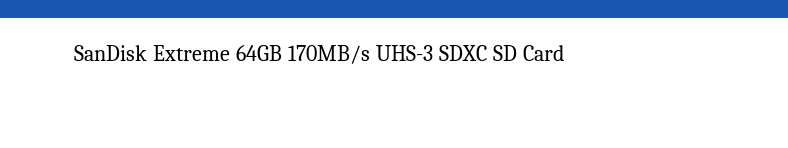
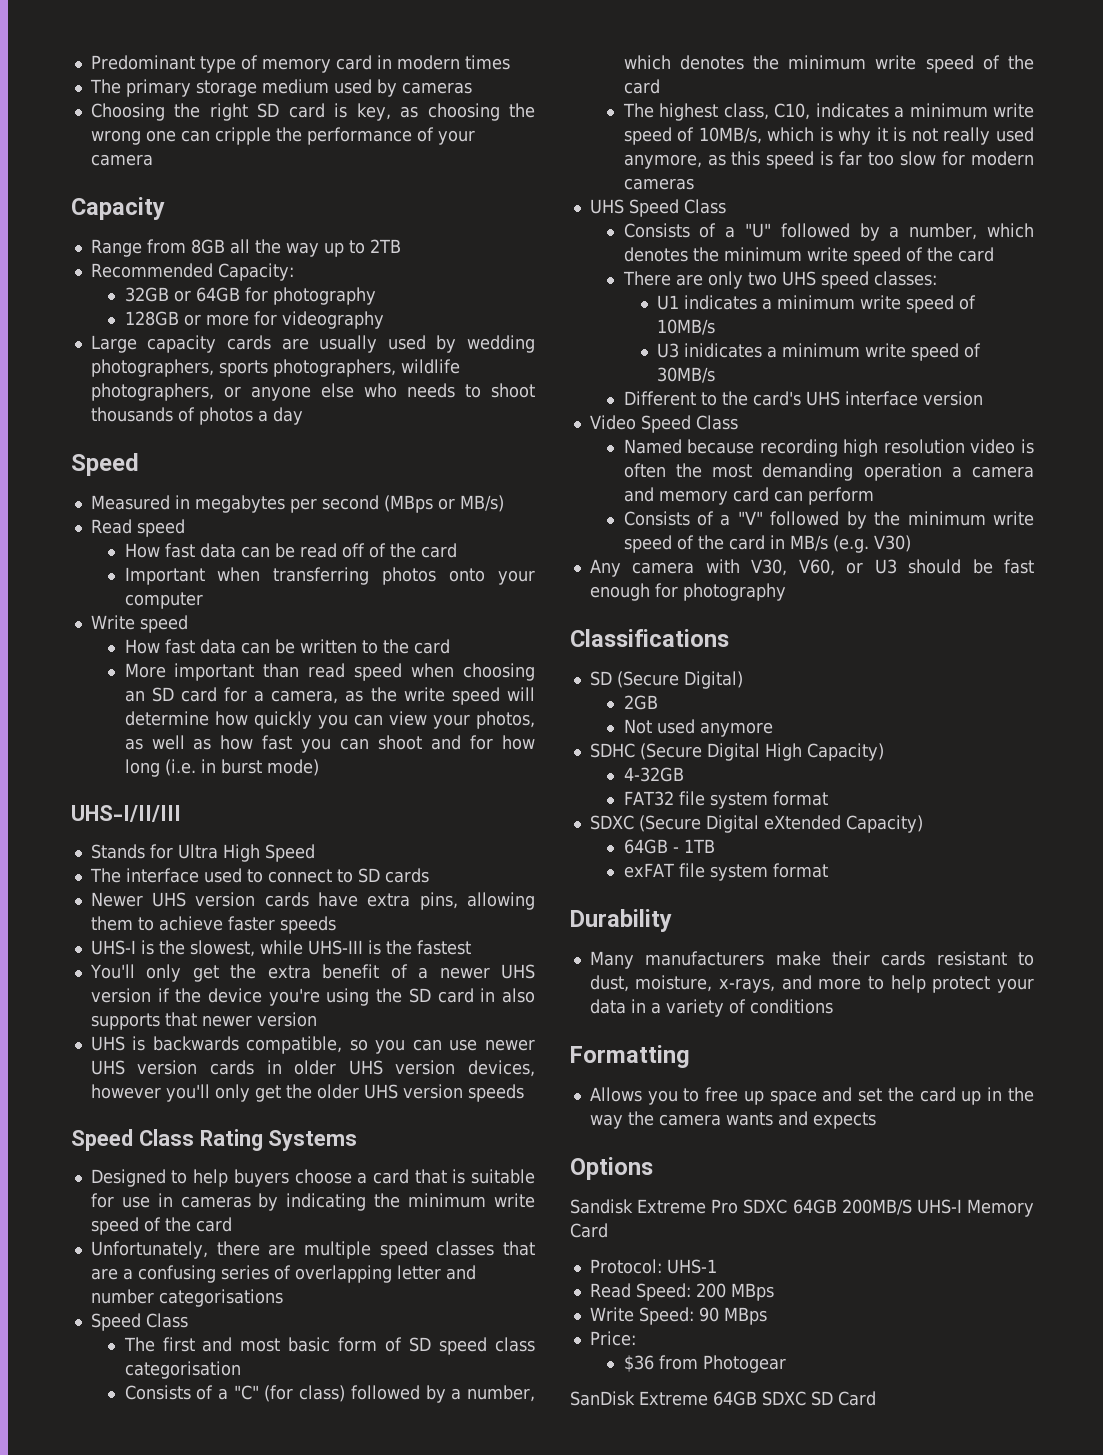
(74, 53) none -> [90,55,510,73] [89,79,472,97] [90,103,535,121] [90,127,475,145] [90,154,153,166] [71,197,165,220] [90,239,401,257] [90,263,294,281] [124,287,376,305] [124,311,384,329] [90,335,535,353] [90,359,460,377] [90,383,535,401] [90,407,303,425] [71,453,139,476] [90,495,504,513] [90,519,185,537] [124,543,457,558] [124,567,535,585] [124,592,203,609] [90,615,188,633] [124,639,450,654] [124,663,535,681] [124,687,535,705] [124,711,535,729] [124,735,535,753] [124,759,319,777] [71,805,181,822] [90,844,315,862] [89,868,429,883] [90,892,535,910] [90,916,336,934] [90,940,471,957] [89,964,535,982] [90,988,536,1006] [90,1012,317,1030] [90,1036,535,1054] [90,1060,535,1077] [90,1084,524,1102] [71,1129,358,1151] [90,1169,535,1187] [90,1193,535,1211] [90,1217,232,1235] [90,1241,535,1259] [90,1265,476,1283] [90,1289,283,1307] [90,1313,188,1331] [123,1337,535,1355] [124,1361,241,1379] [124,1385,535,1403] [623,55,1034,73] [623,79,660,94] [622,103,1034,121] [623,127,1034,145] [623,151,1034,169] [623,178,694,190] [589,199,726,217] [623,223,1034,241] [623,247,994,265] [622,271,937,289] [657,295,977,313] [657,319,716,335] [657,343,982,361] [657,367,716,383] [623,391,983,406] [589,415,738,433] [623,439,1034,457] [623,463,1034,481] [623,487,874,505] [623,511,1034,529] [623,535,911,553] [589,559,1034,577] [589,583,786,601] [570,629,729,647] [589,671,743,689] [623,695,658,710] [623,719,773,737] [589,743,884,761] [623,767,684,782] [623,791,828,809] [589,815,923,833] [623,839,715,854] [623,863,828,881] [570,909,672,932] [589,951,1034,969] [589,975,1034,993] [589,999,833,1017] [570,1045,690,1068] [589,1087,1034,1105] [589,1111,876,1129] [570,1157,653,1180] [570,1199,1034,1217] [570,1223,608,1238] [589,1259,717,1274] [589,1283,774,1301] [589,1307,767,1325] [589,1331,636,1346] [623,1355,786,1373] Predominant type of memory card in modern times // The primary storage medium used by cameras // Choosing the right SD card is key, as choosing the wrong one can cripple the performance of your camera // Capacity // Range from 8GB all the way up to 2TB // Recommended Capacity: // 32GB or 64GB for photography // 128GB or more for videography // Large capacity cards are usually used by wedding photographers, sports photographers, wildlife photographers, or anyone else who needs to shoot thousands of photos a day // Speed // Measured in megabytes per second (MBps or MB/s) // Read speed // How fast data can be read off of the card // Important when transferring photos onto your computer // Write speed // How fast data can be written to the card // More important than read speed when choosing an SD card for a camera, as the write speed will determine how quickly you can view your photos, as well as how fast you can shoot and for how long (i.e. in burst mode) // UHS-I/II/III // Stands for Ultra High Speed // The interface used to connect to SD cards // Newer UHS version cards have extra pins, allowing them to achieve faster speeds // UHS-I is the slowest, while UHS-III is the fastest // You'll only get the extra benefit of a newer UHS version if the device you're using the SD card in also supports that newer version // UHS is backwards compatible, so you can use newer UHS version cards in older UHS version devices, however you'll only get the older UHS version speeds // Speed Class Rating Systems // Designed to help buyers choose a card that is suitable for use in cameras by indicating the minimum write speed of the card // Unfortunately, there are multiple speed classes that are a confusing series of overlapping letter and number categorisations // Speed Class // The first and most basic form of SD speed class categorisation // Consists of a "C" (for class) followed by a number, which denotes the minimum write speed of the card // The highest class, C10, indicates a minimum write speed of 10MB/s, which is why it is not really used anymore, as this speed is far too slow for modern cameras // UHS Speed Class // Consists of a "U" followed by a number, which denotes the minimum write speed of the card // There are only two UHS speed classes: // U1 indicates a minimum write speed of 10MB/s // U3 inidicates a minimum write speed of 30MB/s // Different to the card's UHS interface version // Video Speed Class // Named because recording high resolution video is often the most demanding operation a camera and memory card can perform // Consists of a "V" followed by the minimum write speed of the card in MB/s (e.g. V30) // Any camera with V30, V60, or U3 should be fast enough for photography // Classifications // SD (Secure Digital) // 2GB // Not used anymore // SDHC (Secure Digital High Capacity) // 4-32GB // FAT32 file system format // SDXC (Secure Digital eXtended Capacity) // 64GB - 1TB // exFAT file system format // Durability // Many manufacturers make their cards resistant to dust, moisture, x-rays, and more to help protect your data in a variety of conditions // Formatting // Allows you to free up space and set the card up in the way the camera wants and expects // Options // Sandisk Extreme Pro SDXC 64GB 200MB/S UHS-I Memory Card // Protocol: UHS-1 // Read Speed: 200 MBps // Write Speed: 90 MBps // Price: // $36 from Photogear //
[287,45,433,64] 170MB/s UHS-3 -> (757, 1398) none

